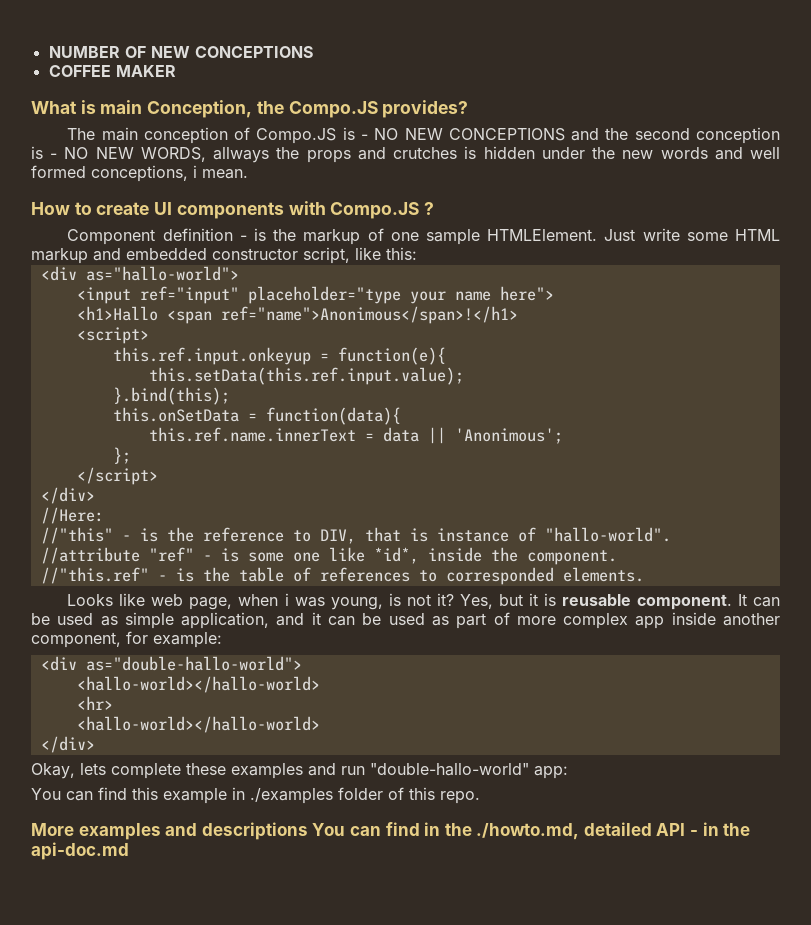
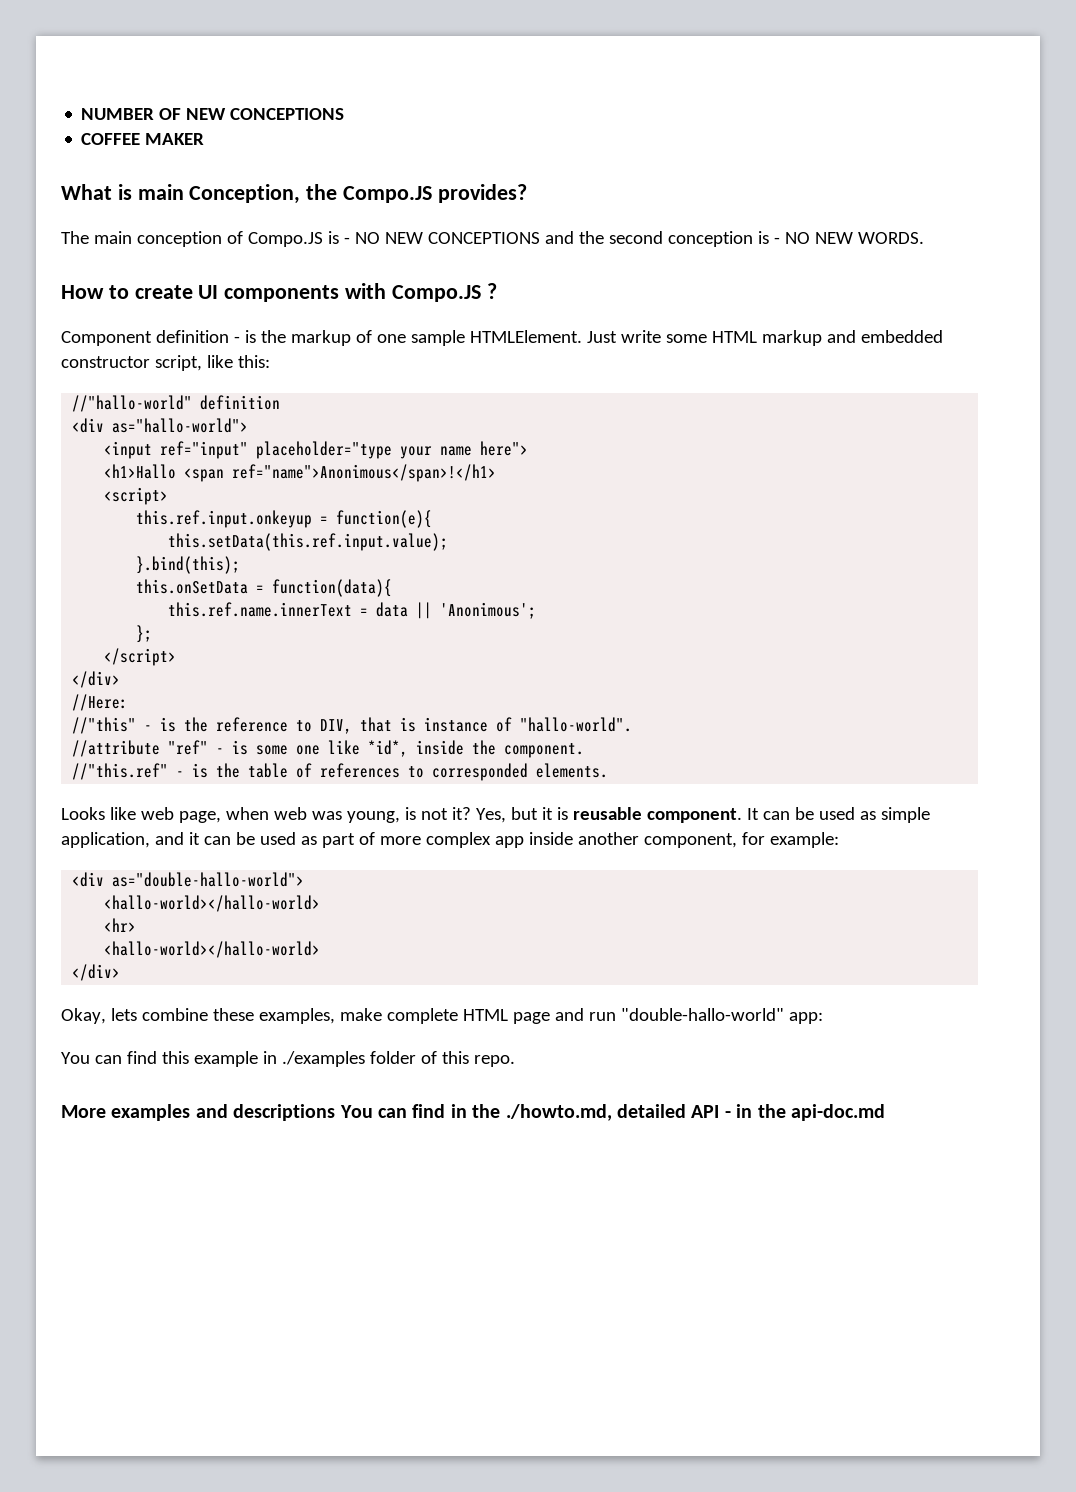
[140,146,781,163] [31,165,248,182] WORDS, allways the props and crutches is hidden under the new words and well formed conceptions, i mean. -> [857,232,924,244] WORDS.
(417, 253) none -> [72,395,281,412] // //"hallo-world" definition
[284,593,289,606] i -> [273,807,307,820] web
[111,763,303,779] complete these examples -> [141,1008,550,1024] combine these examples, make complete HTML page

